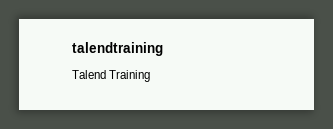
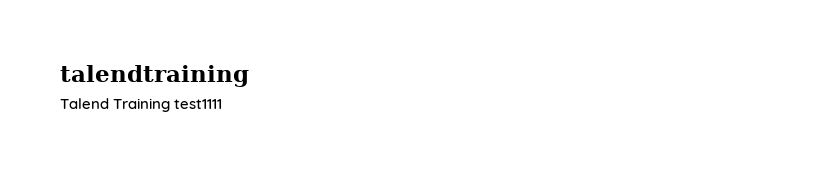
(151, 76) none -> [174,99,223,109] test1111

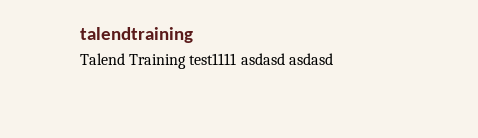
(223, 104) none -> [240,53,333,65] asdasd asdasd

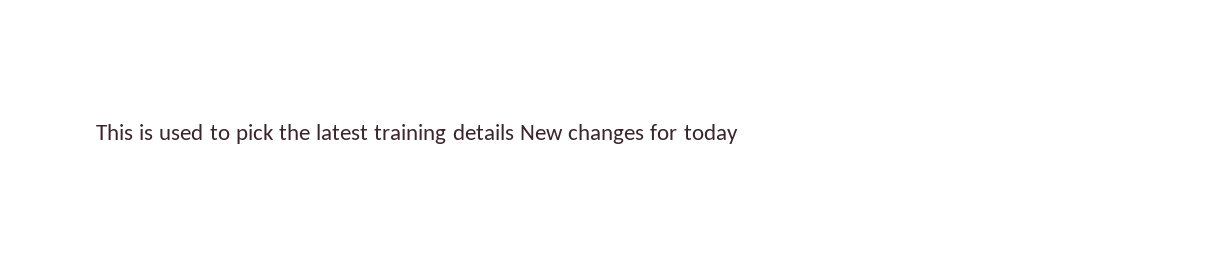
[80,27,193,43] [80,53,333,69] talendtraining // Talend Training test1111 asdasd asdasd -> [96,124,738,144] This is used to pick the latest training details New changes for today

